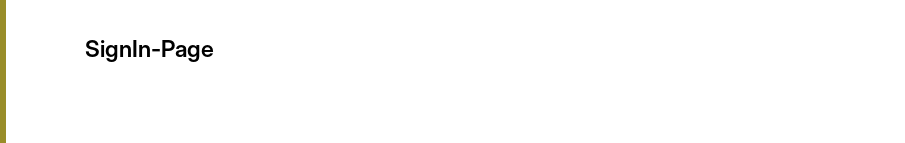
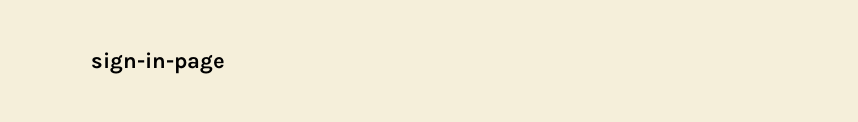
[85,40,214,62] SignIn-Page -> [91,52,225,74] sign-in-page

